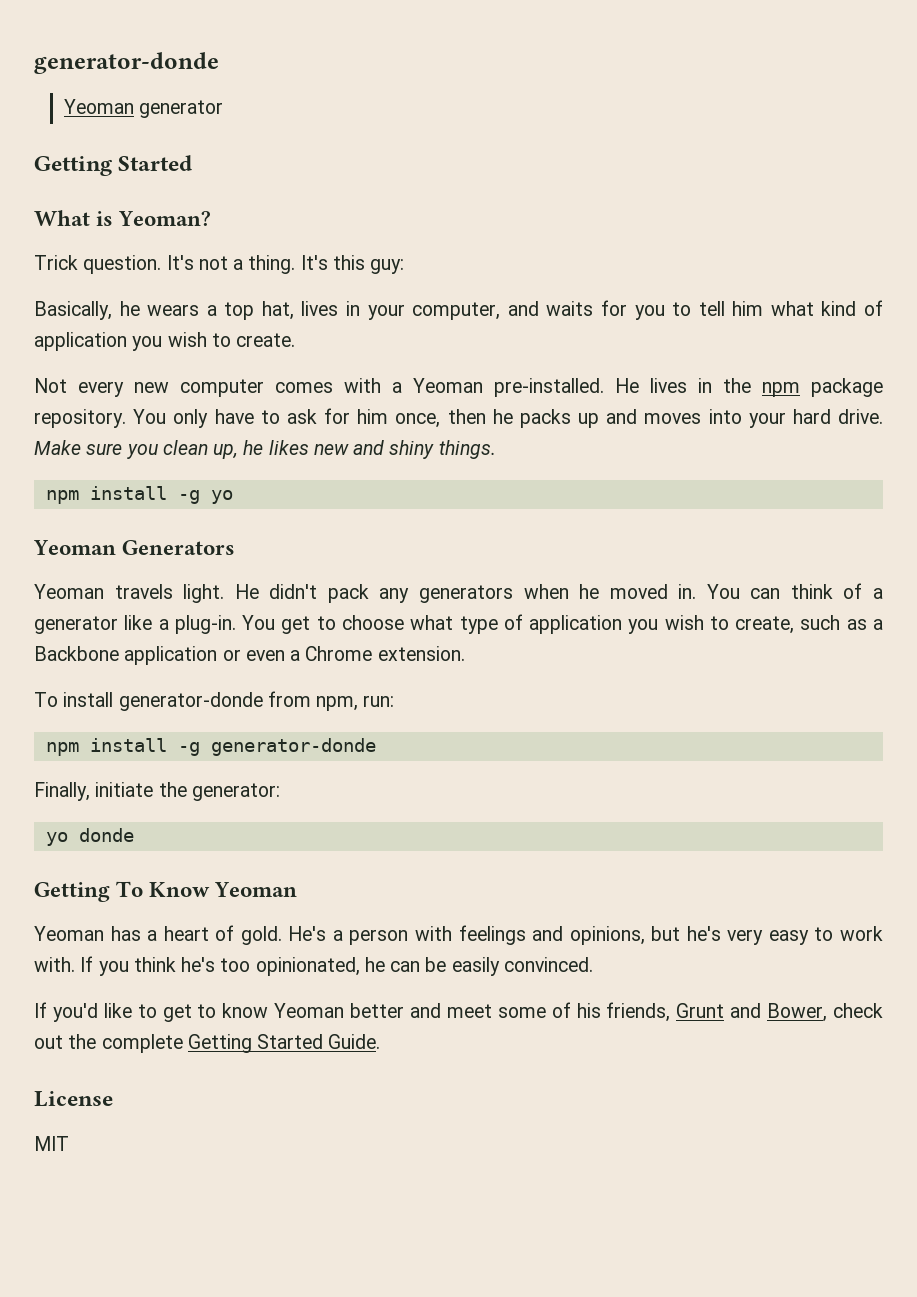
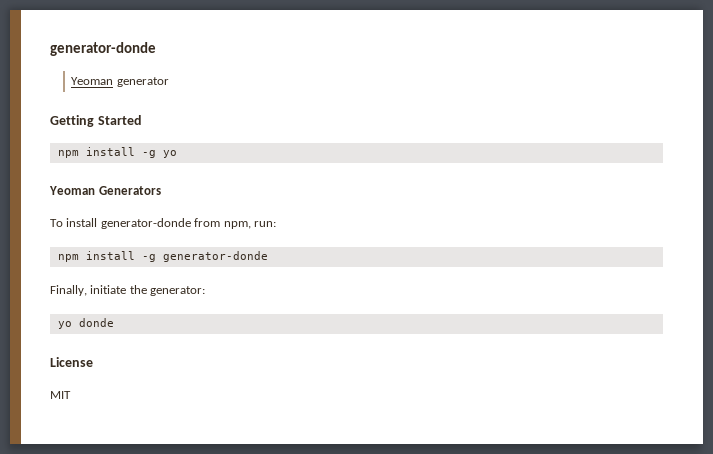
[34,210,212,226] [34,255,405,274] [34,300,883,320] [34,332,296,351] [34,378,883,397] [34,408,883,428] [34,440,496,459] // What is Yeoman? // Trick question. It's not a thing. It's this guy: // Basically, he wears a top hat, lives in your computer, and waits for you to tell him what kind of application you wish to create. // Not every new computer comes with a Yeoman pre-installed. He lives in the npm package repository. You only have to ask for him once, then he packs up and moves into your hard drive. Make sure you clean up, he likes new and shiny things. -> (142, 120) none
[34,583,883,603] [34,614,884,634] [34,646,465,665] // Yeoman travels light. He didn't pack any generators when he moved in. You can think of a generator like a plug-in. You get to choose what type of application you wish to create, such as a Backbone application or even a Chrome extension. -> (161, 190) none
[34,881,298,902] [34,925,883,945] [34,956,593,976] [34,1002,884,1022] [34,1034,381,1053] // Getting To Know Yeoman // Yeoman has a heart of gold. He's a person with feelings and opinions, but he's very easy to work with. If you think he's too opinionated, he can be easily convinced. // If you'd like to get to know Yeoman better and meet some of his friends, Grunt and Bower, check out the complete Getting Started Guide. -> (114, 322) none

